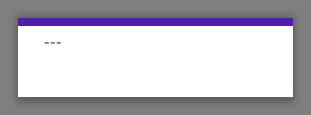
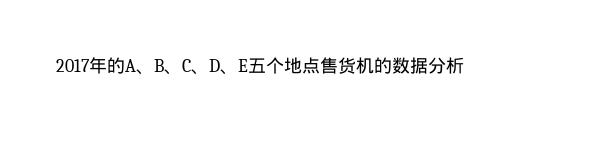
[44,42,62,46] --- -> [56,57,464,75] 2017年的A、B、C、D、E五个地点售货机的数据分析

